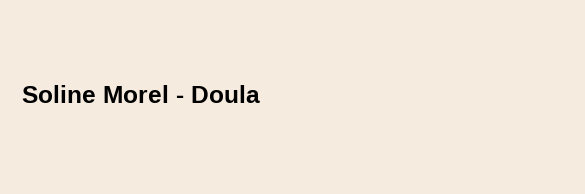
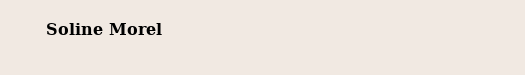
[176,85,260,103] - Doula -> (162, 29) none

